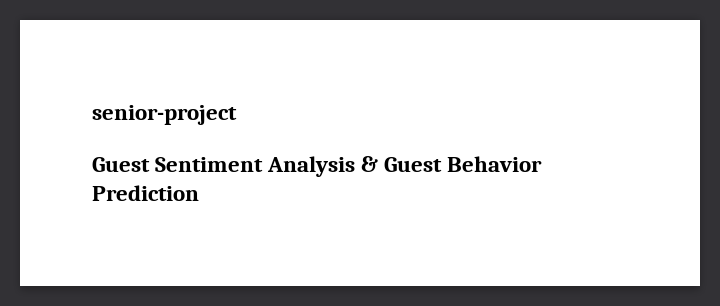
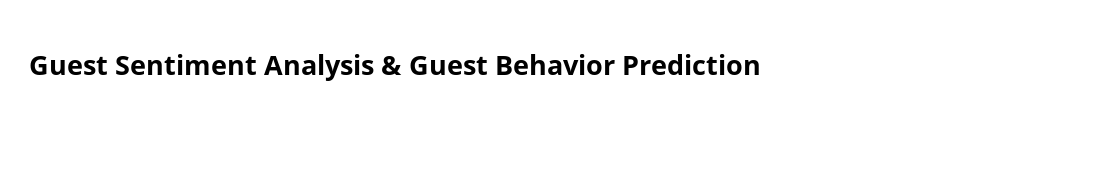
[92,105,237,125] senior-project // -> (29, 65) none

